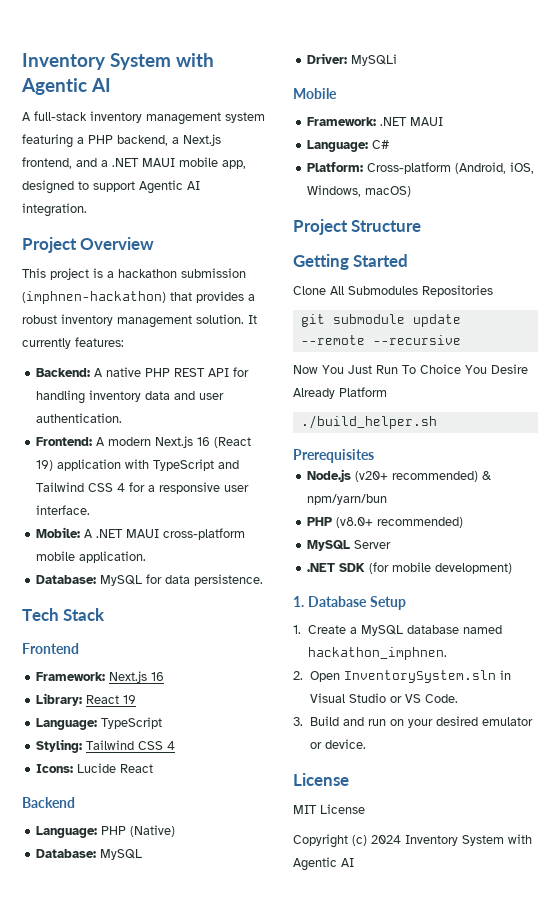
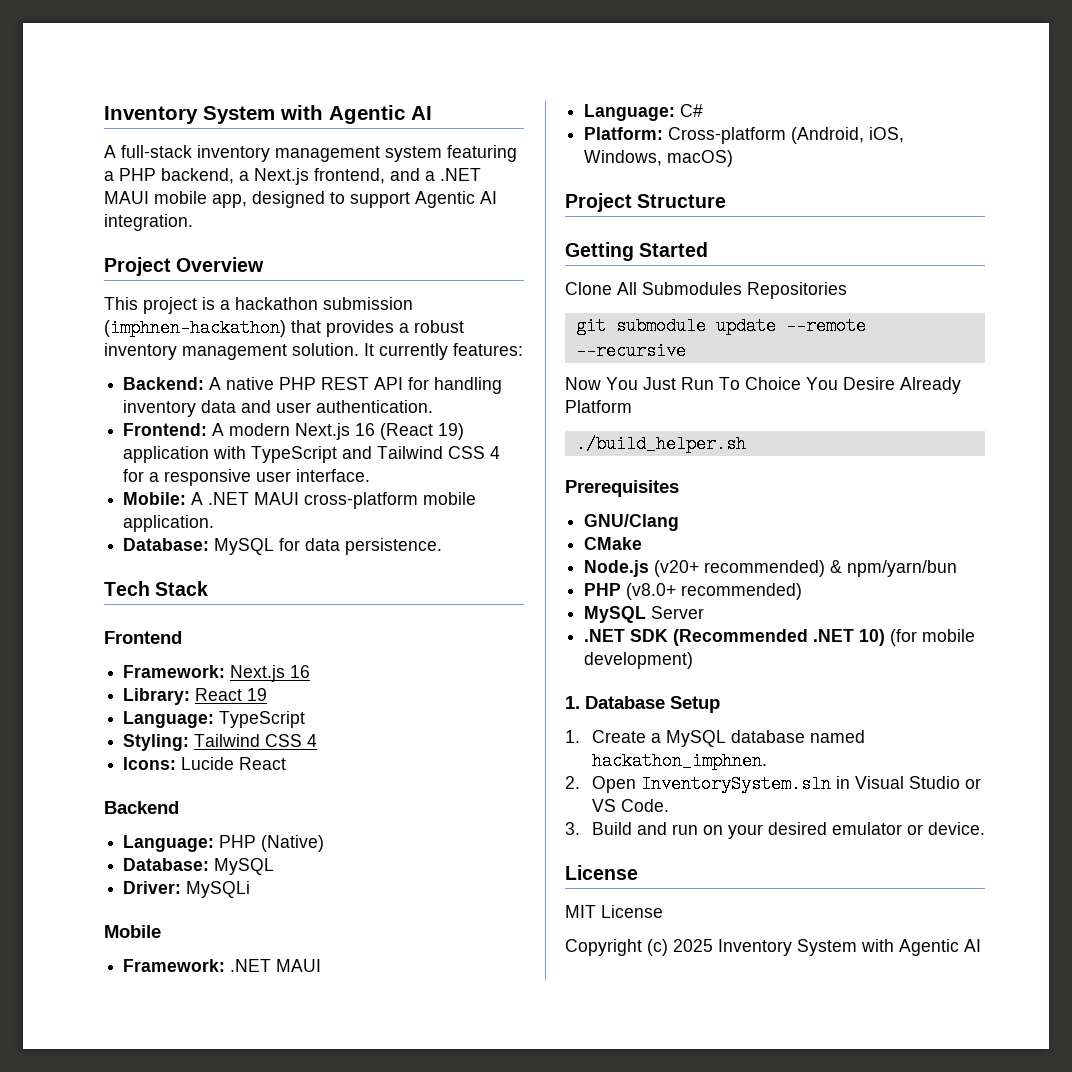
(374, 456) none -> [584,514,680,531] [584,537,643,550] // GNU/Clang // CMake
(366, 567) none -> [673,629,886,646] (Recommended .NET 10)
[371,835,401,844] 2024 -> [673,939,713,952] 2025

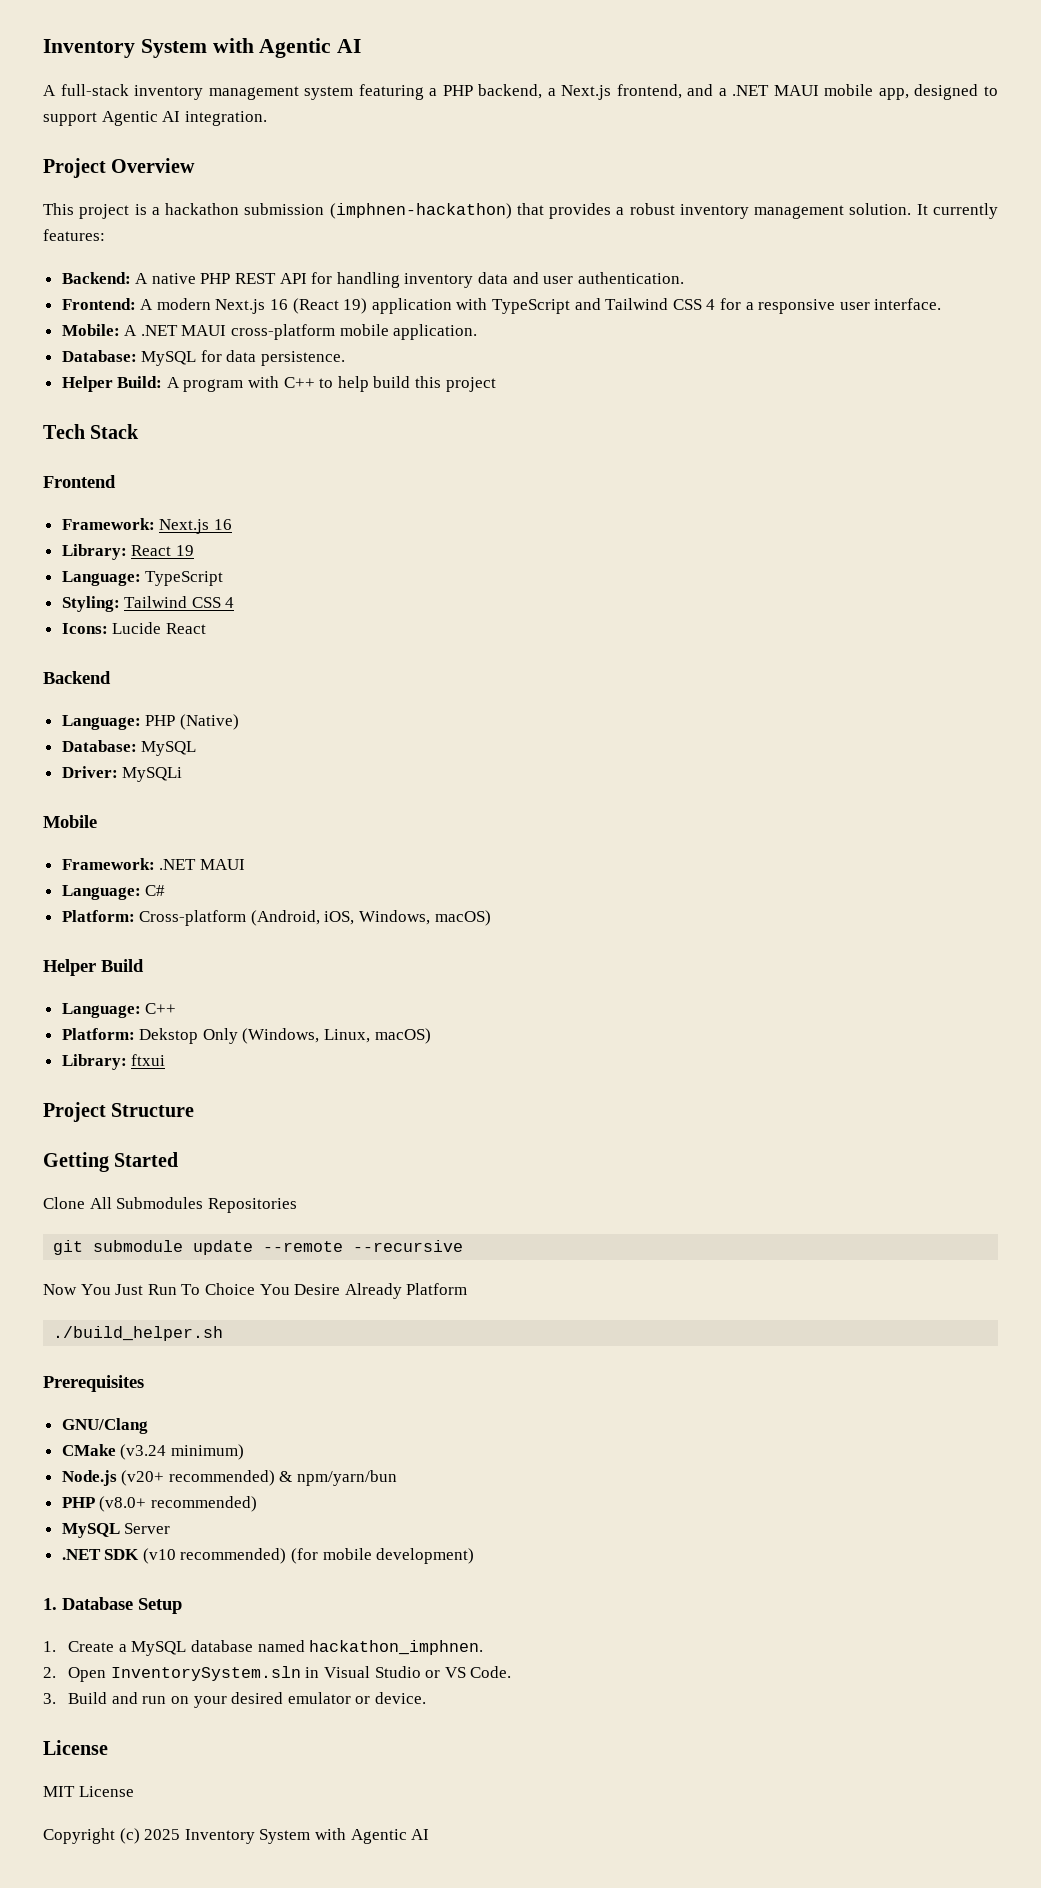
(443, 546) none -> [61,376,496,392] // Helper Build: A program with C++ to help build this project
(734, 158) none -> [43,959,144,976] [61,1003,177,1018] [61,1028,431,1044] [61,1054,166,1070] // Helper Build // Language: C++ // Platform: Dekstop Only (Windows, Linux, macOS) // Library: ftxui
(643, 543) none -> [120,1444,244,1460] (v3.24 minimum)
[673,629,886,646] (Recommended .NET 10) -> [142,1548,287,1564] (v10 recommended)

